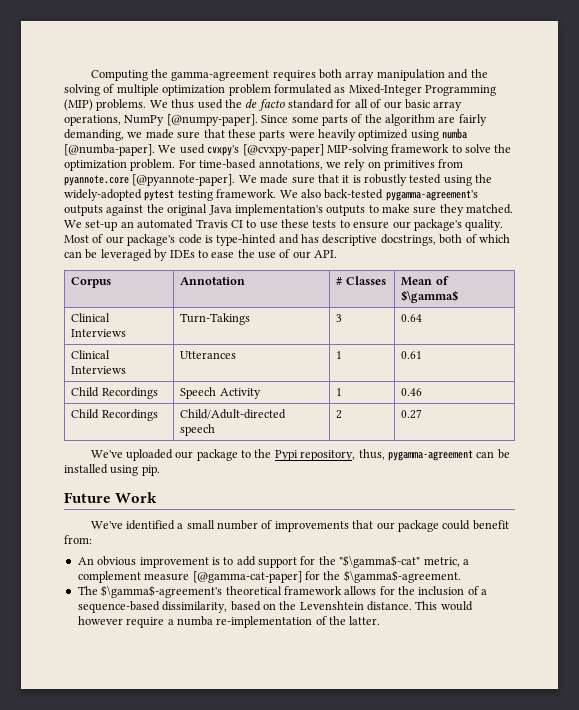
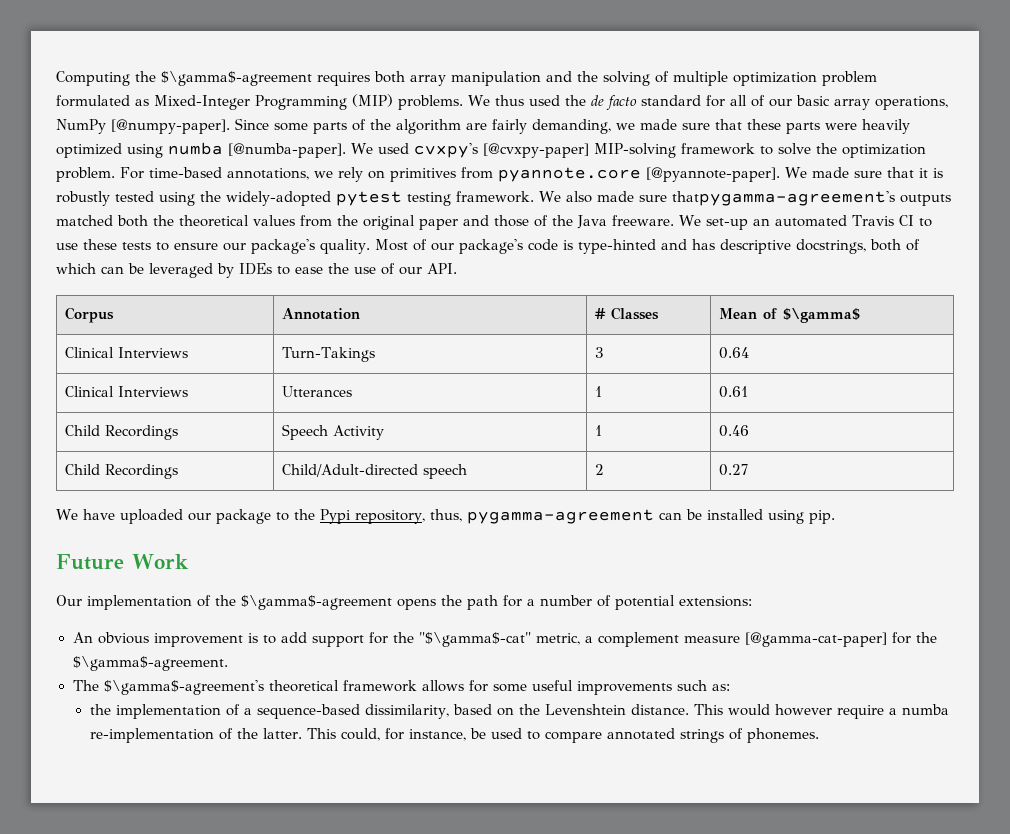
[171,70,270,81] gamma-agreement -> [161,71,312,86] $\gamma$-agreement
[324,189,478,201] [64,204,514,216] back-tested pygamma-agreement's outputs against the original Java implementation's outputs to make sure they matched. -> [596,191,951,206] [56,215,674,230] made sure thatpygamma-agreement's outputs matched both the theoretical values from the original paper and those of the Java freeware.
[90,450,123,458] We've -> [56,509,115,520] We have
[90,520,509,532] [64,535,92,544] We've identified a small number of improvements that our package could benefit from: -> [56,595,752,610] Our implementation of the $\gamma$-agreement opens the path for a number of potential extensions:
[398,586,465,596] the inclusion -> [492,680,730,695] [89,704,221,719] some useful improvements such as: // the implementation
(381, 620) none -> [306,728,819,743] This could, for instance, be used to compare annotated strings of phonemes.

